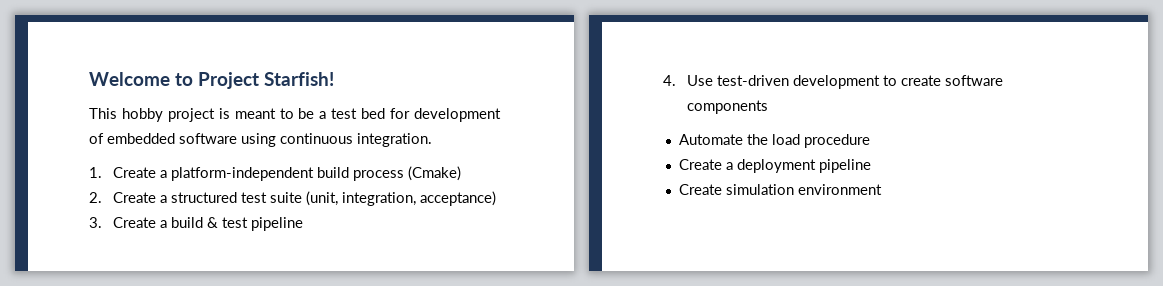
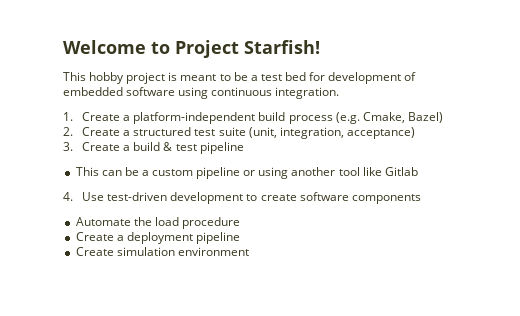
[407,166,461,181] (Cmake) -> [335,112,443,124] (e.g. Cmake, Bazel)
(303, 224) none -> [75,167,418,179] // This can be a custom pipeline or using another tool like Gitlab

